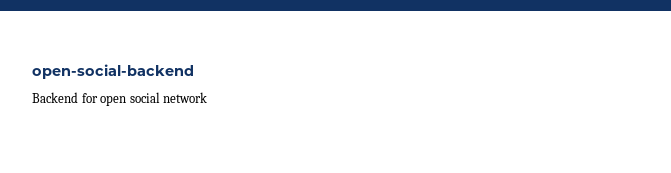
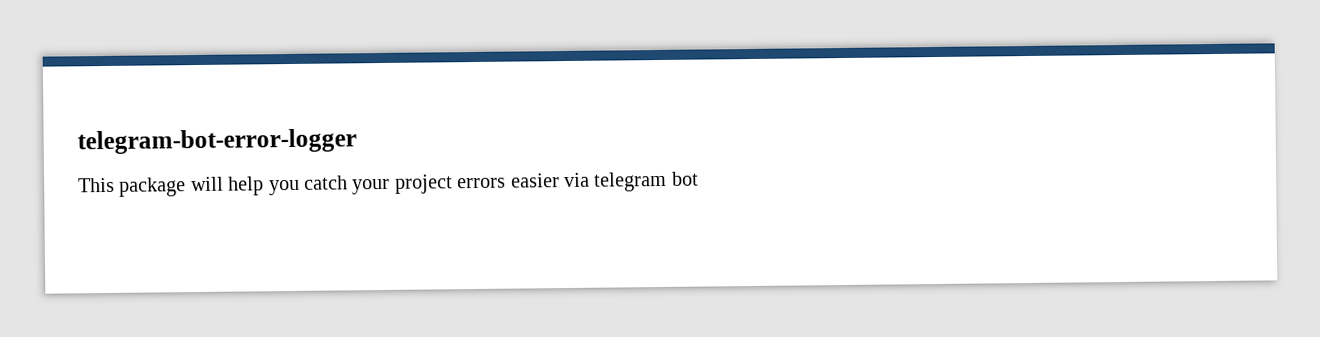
[32,64,194,79] [32,92,208,106] open-social-backend // Backend for open social network -> [77,128,357,155] [78,171,699,197] telegram-bot-error-logger // This package will help you catch your project errors easier via telegram bot

